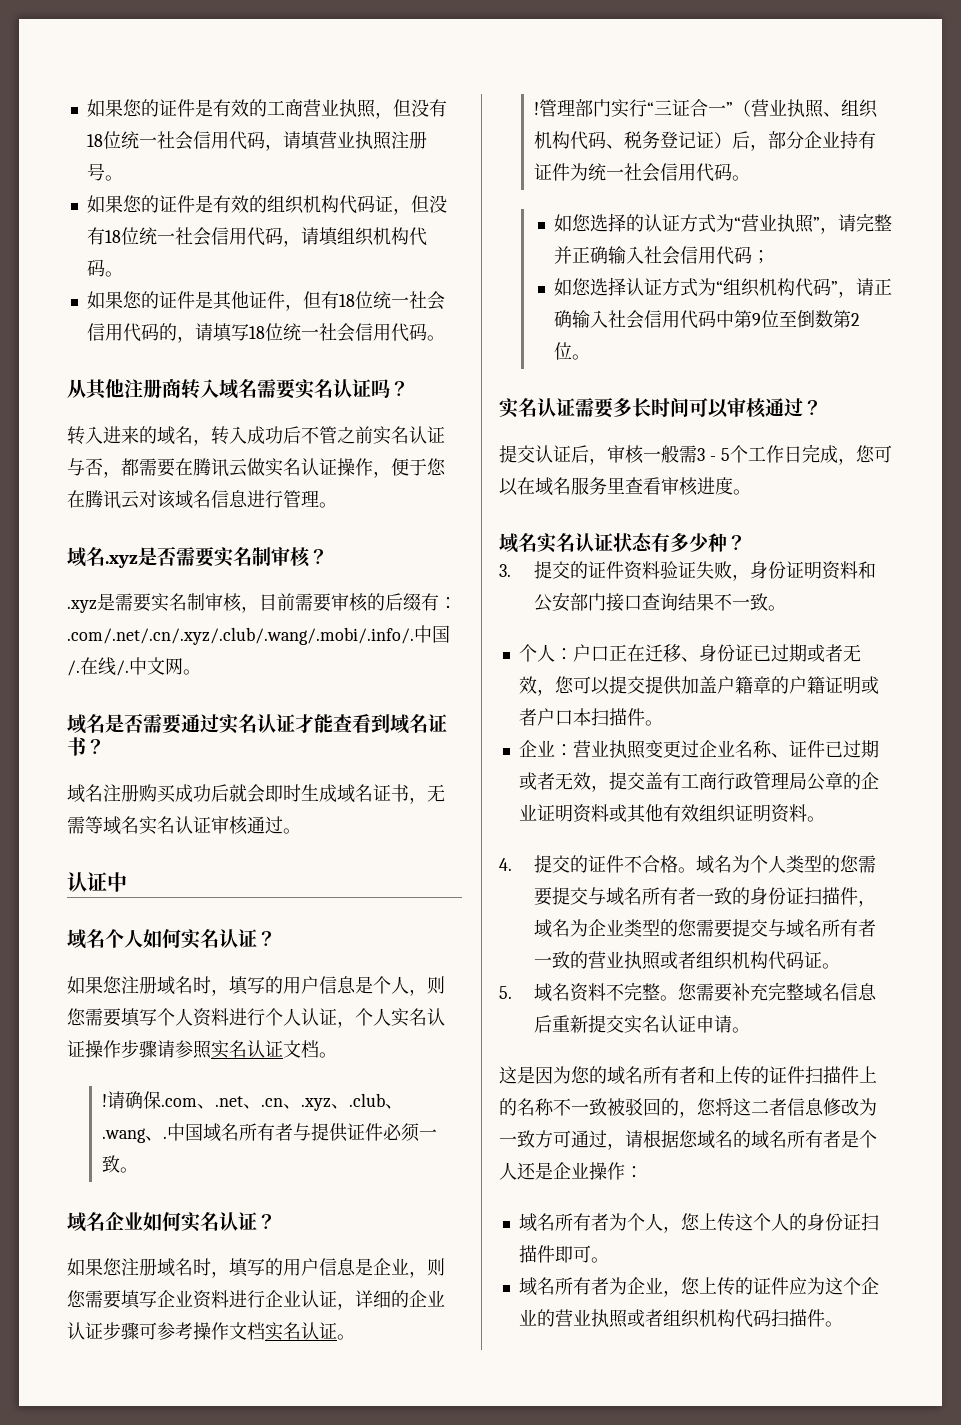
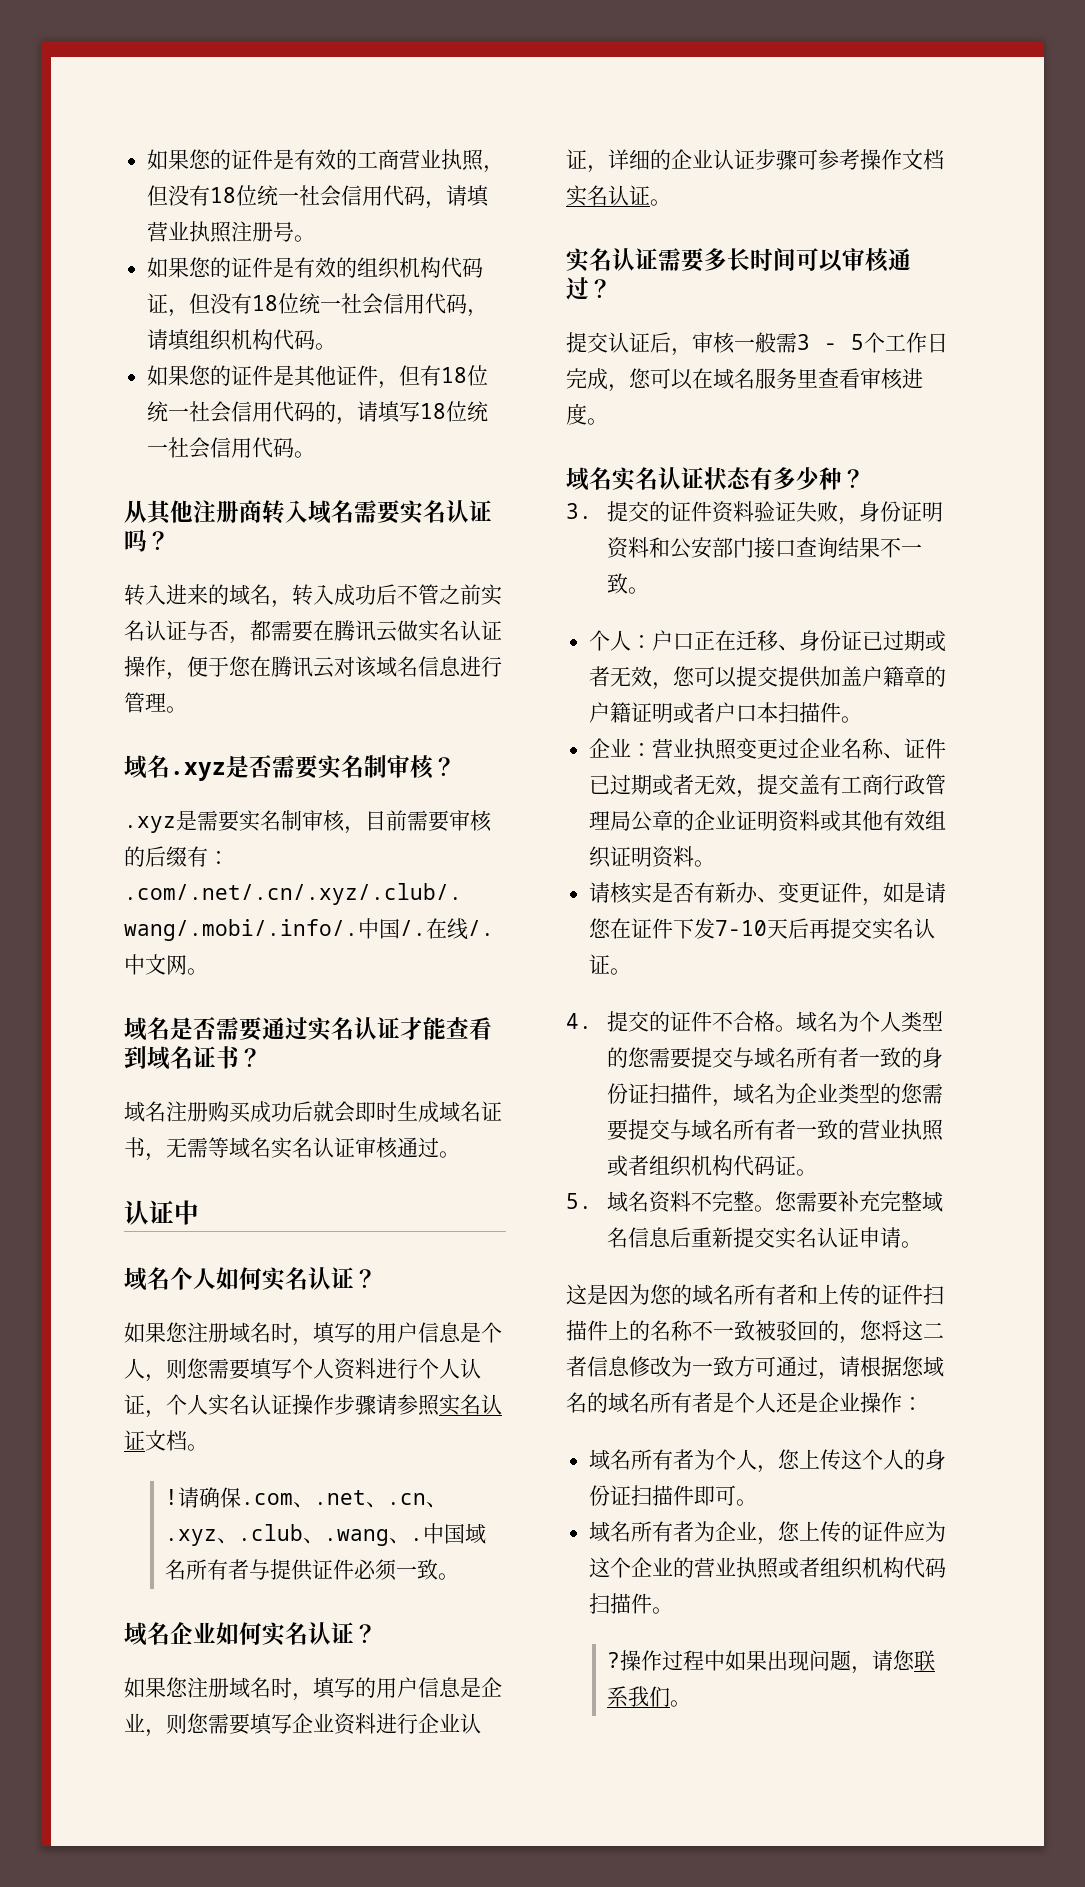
[534,99,879,118] [534,131,877,151] [534,163,751,182] [553,213,892,234] [553,246,770,265] [553,277,892,298] [553,310,860,329] [553,342,590,360] // !管理部门实行“三证合一”（营业执照、组织机构代码、税务登记证）后，部分企业持有证件为统一社会信用代码。 // 如您选择的认证方式为“营业执照”，请完整并正确输入社会信用代码； // 如您选择认证方式为“组织机构代码”，请正确输入社会信用代码中第9位至倒数第2位。 -> (671, 202) none
(825, 819) none -> [589,882,947,906] [589,918,936,940] [589,954,632,975] // 请核实是否有新办、变更证件，如是请您在证件下发7-10天后再提交实名认证。
(843, 1324) none -> [607,1650,936,1674] [607,1686,692,1707] // ?操作过程中如果出现问题，请您联系我们。

